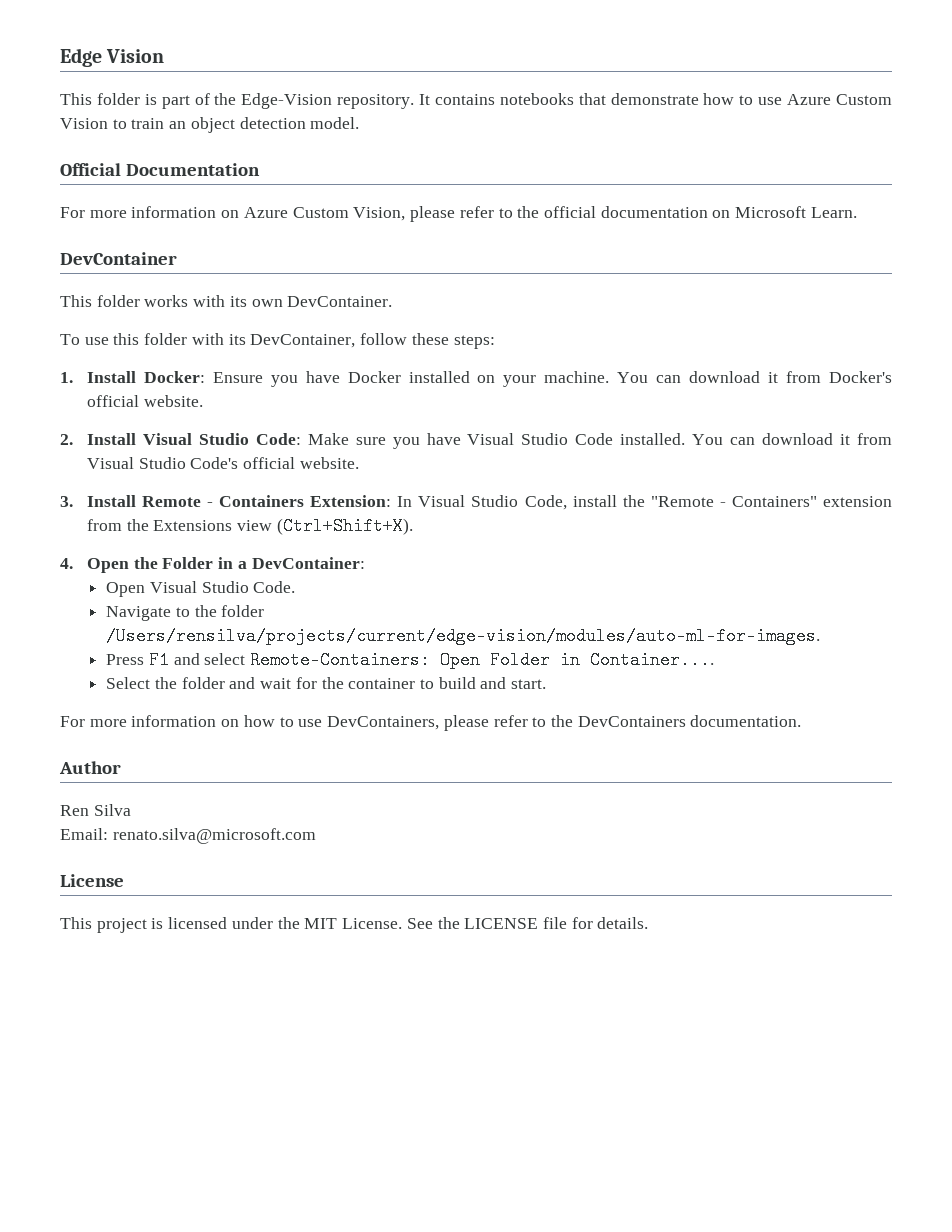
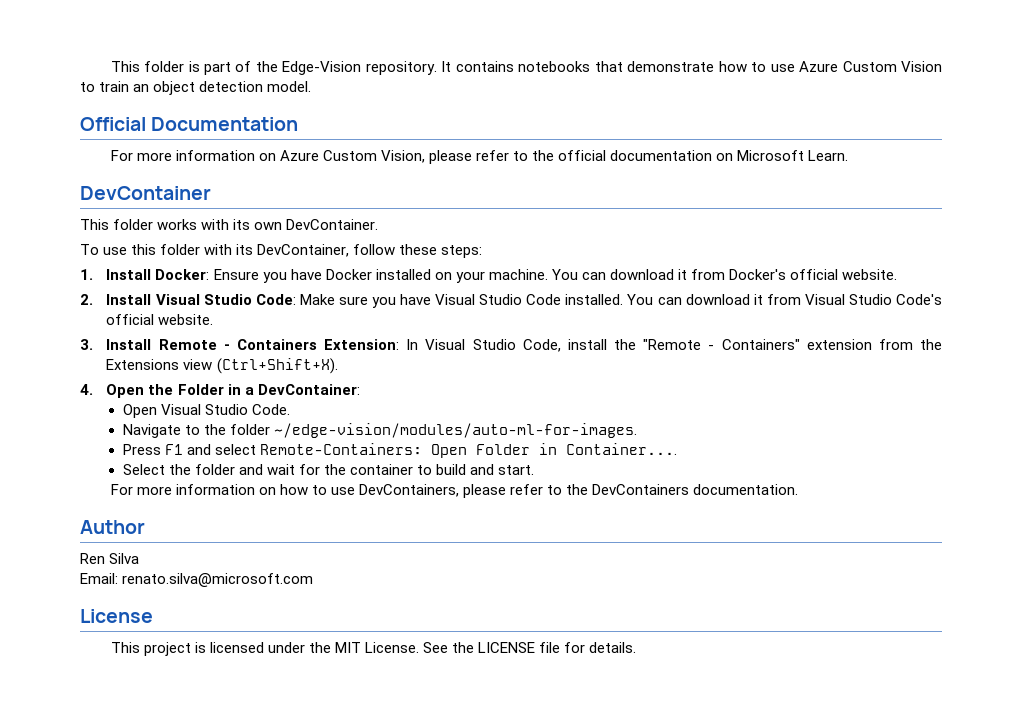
[60,48,165,67] Edge Vision // -> (110, 66) none
[106,627,821,645] /Users/rensilva/projects/current/edge-vision/modules/auto-ml-for-images. -> [274,423,638,438] ~/edge-vision/modules/auto-ml-for-images.

